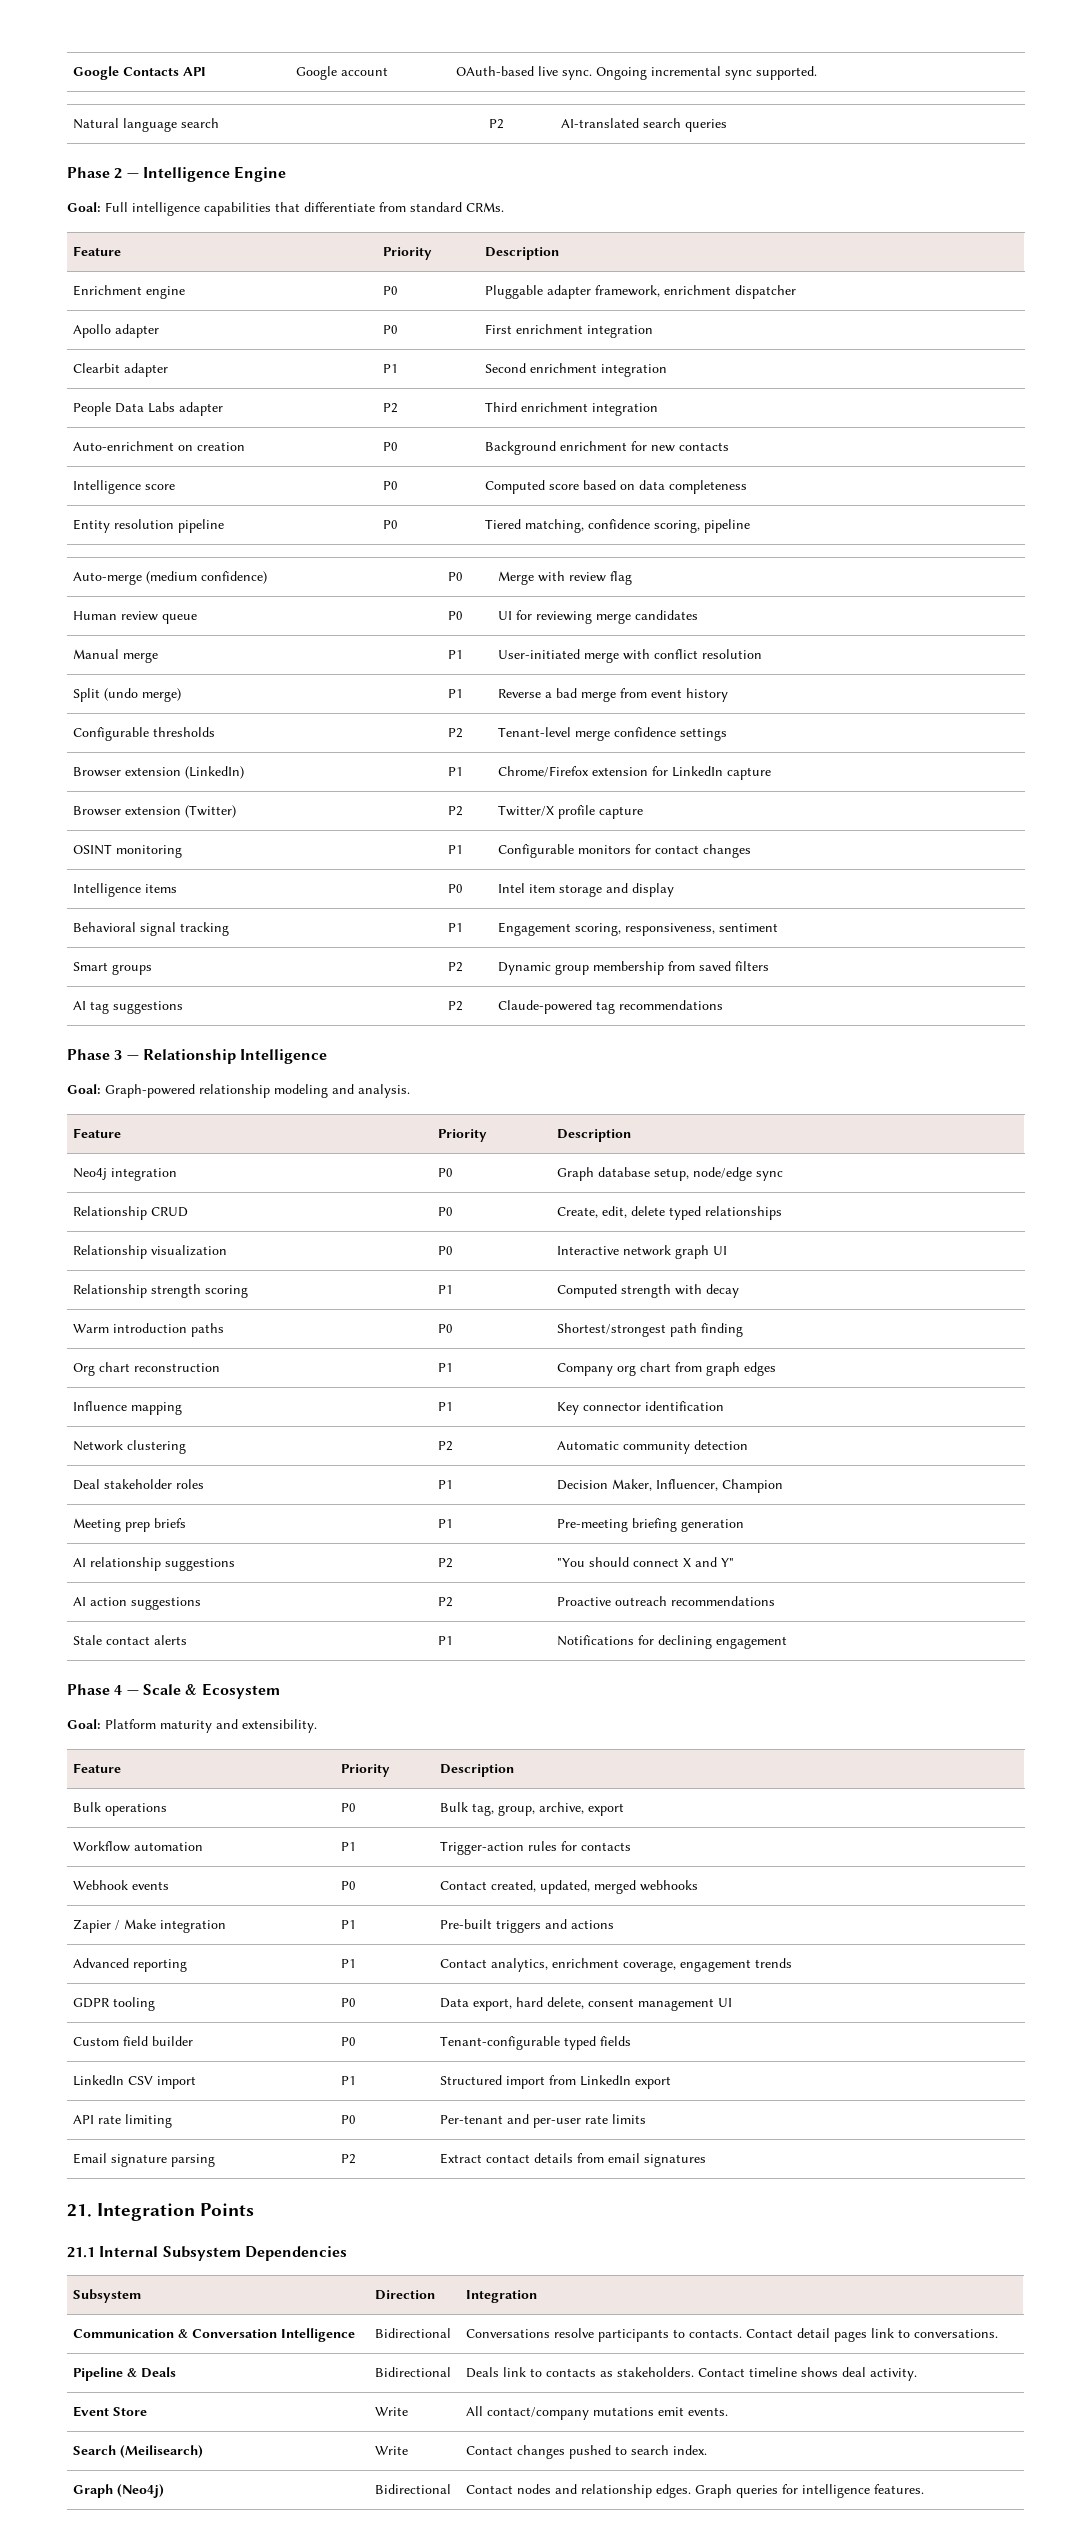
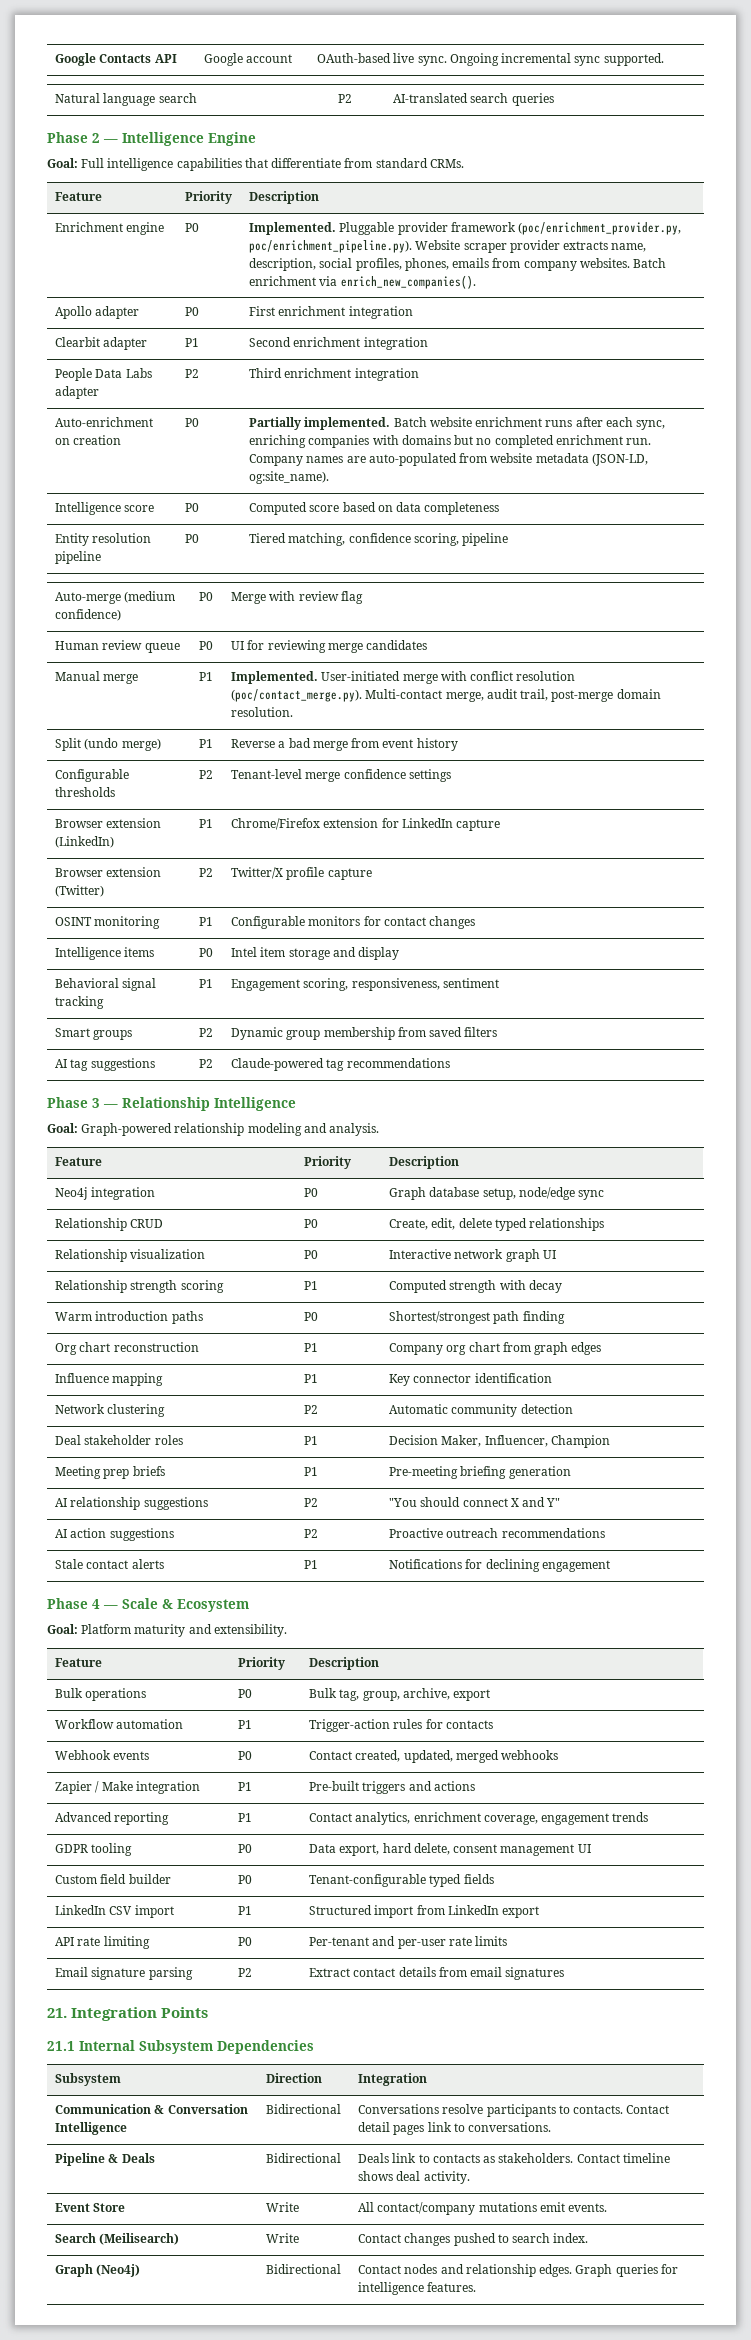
[484,285,796,299] Pluggable adapter framework, enrichment dispatcher -> [249,222,682,235] [249,240,647,253] [249,258,666,271] [249,275,476,289] Implemented. Pluggable provider framework (poc/enrichment_provider.py, poc/enrichment_pipeline.py). Website scraper provider extracts name, description, social profiles, phones, emails from company websites. Batch enrichment via enrich_new_companies().
[484,441,729,455] Background enrichment for new contacts -> [249,417,665,430] [249,435,651,448] [249,453,648,466] [249,471,330,484] Partially implemented. Batch website enrichment runs after each sync, enriching companies with domains but no completed enrichment run. Company names are auto-populated from website metadata (JSON-LD, og:site_name).
(463, 654) none -> [231,671,319,684] Implemented.
(762, 654) none -> [231,689,661,702] [231,707,294,717] (poc/contact_merge.py). Multi-contact merge, audit trail, post-merge domain resolution.

